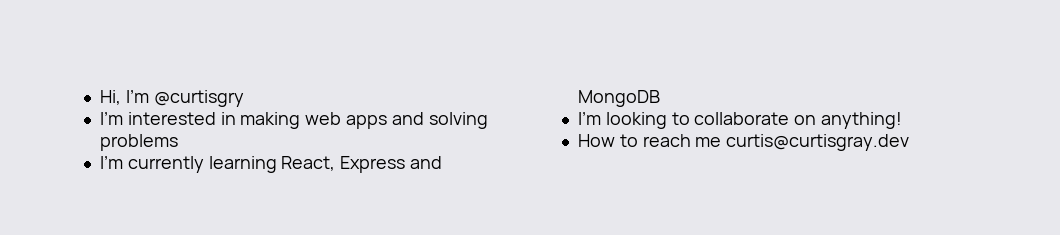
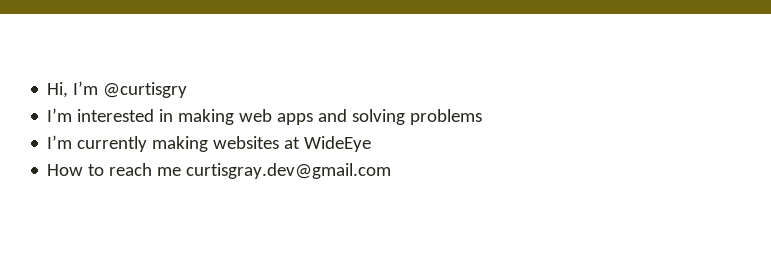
[208,156,443,173] [577,90,660,107] [577,112,903,129] learning React, Express and MongoDB // I’m looking to collaborate on anything! -> [152,136,372,152] making websites at WideEye
[726,134,910,151] curtis@curtisgray.dev -> [186,163,392,179] curtisgray.dev@gmail.com

